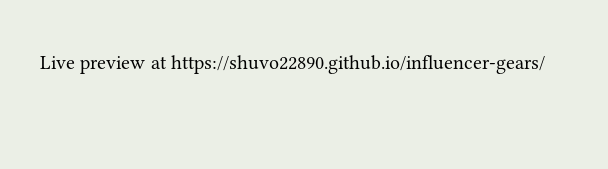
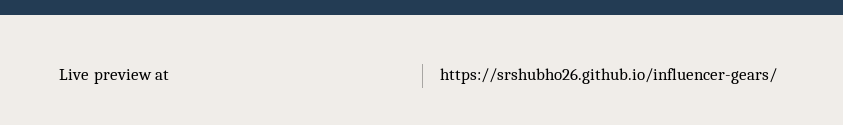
[171,55,546,74] https://shuvo22890.github.io/influencer-gears/ -> [440,68,777,84] https://srshubho26.github.io/influencer-gears/

